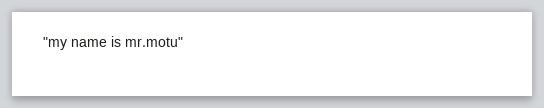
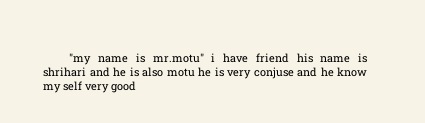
(183, 42) none -> [211,53,367,63] [43,67,367,79] [43,81,136,93] i have friend his name is shrihari and he is also motu he is very conjuse and he know my self very good

